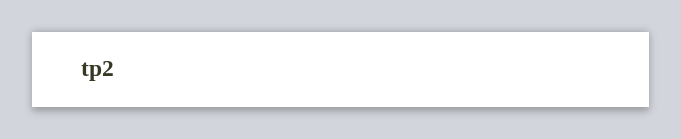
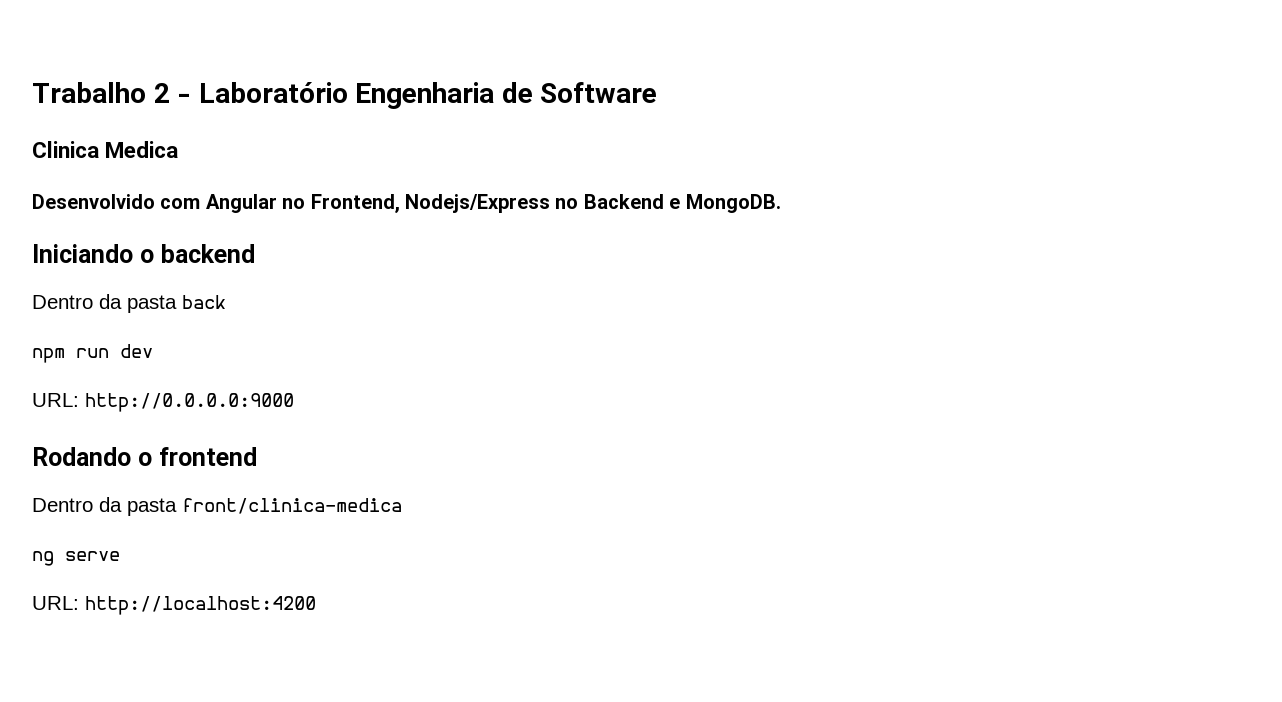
[81,61,114,81] tp2 -> [32,82,658,109] [32,141,179,158] [32,194,781,213] [32,244,255,263] [32,294,226,313] [32,344,153,363] [32,393,294,412] [32,447,257,466] [32,497,402,516] [32,551,120,566] [32,596,316,615] Trabalho 2 - Laboratório Engenharia de Software // Clinica Medica // Desenvolvido com Angular no Frontend, Nodejs/Express no Backend e MongoDB. // Iniciando o backend // Dentro da pasta back // npm run dev // URL: http://0.0.0.0:9000 // Rodando o frontend // Dentro da pasta front/clinica-medica // ng serve // URL: http://localhost:4200

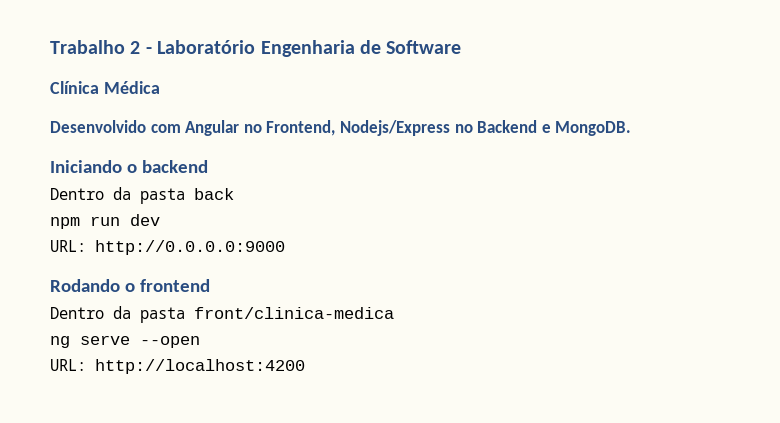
[32,141,179,158] Clinica Medica -> [50,81,160,94] Clínica Médica
(120, 556) none -> [140,336,200,348] --open

